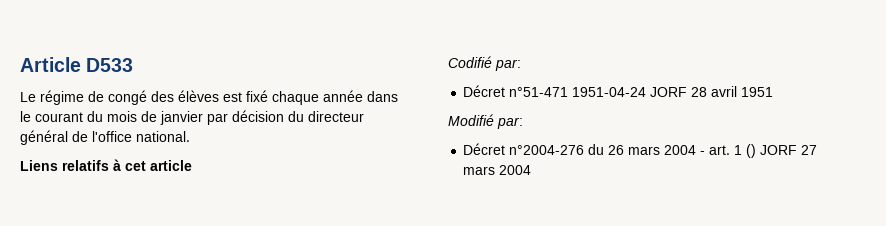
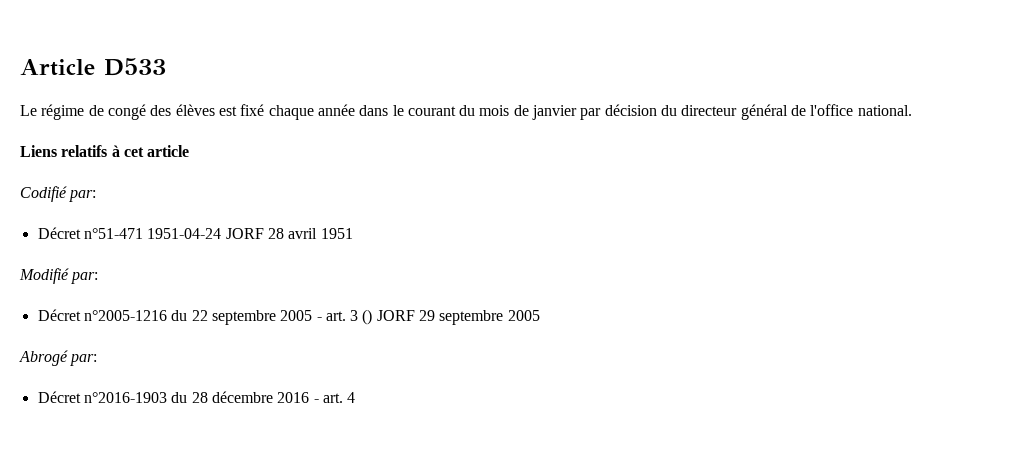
[509,144,743,155] n°2004-276 du 26 mars 2004 - art. 1 -> [83,310,359,325] n°2005-1216 du 22 septembre 2005 - art. 3
[801,145,818,155] [463,165,532,175] 27 mars 2004 -> [419,310,540,325] [19,350,98,366] [37,391,356,403] 29 septembre 2005 // Abrogé par: // Décret n°2016-1903 du 28 décembre 2016 - art. 4

